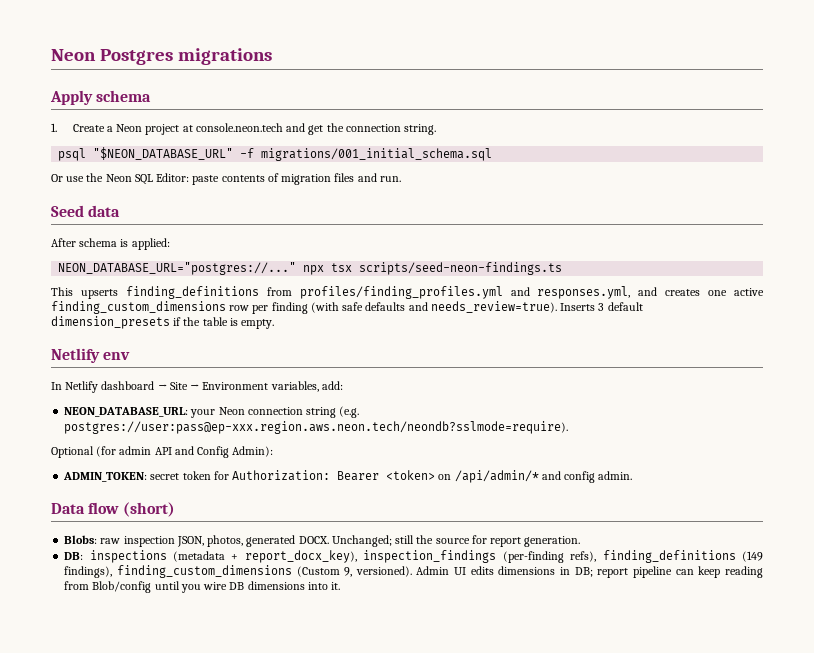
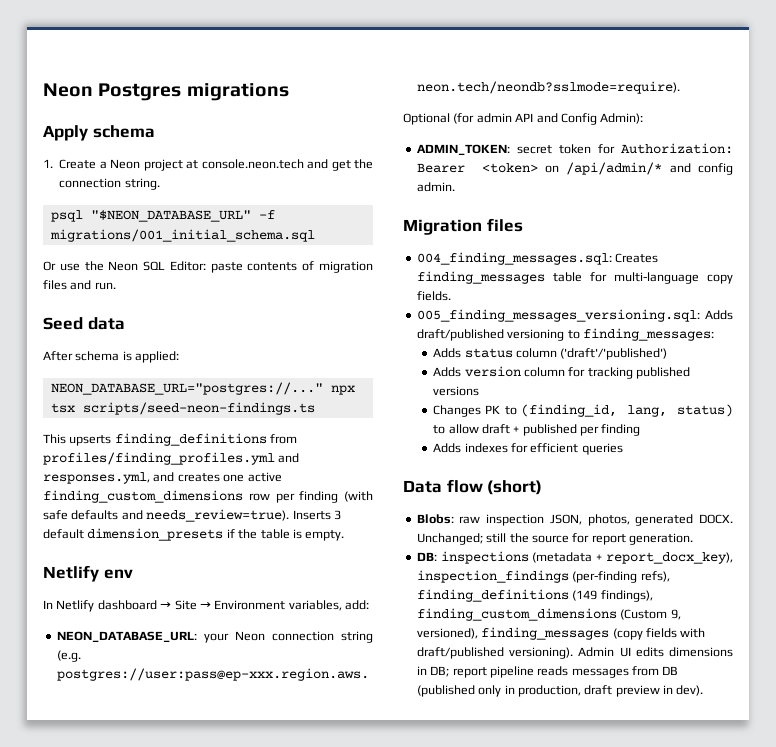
(633, 475) none -> [403,218,523,235] [416,252,659,265] [416,271,733,284] [416,291,451,301] [416,309,733,322] [416,328,714,341] [433,348,668,360] [433,366,691,379] [433,386,480,396] [433,404,733,417] [433,424,641,436] [433,443,623,455] // Migration files // 004_finding_messages.sql: Creates finding_messages table for multi-language copy fields. // 005_finding_messages_versioning.sql: Adds draft/published versioning to finding_messages: // Adds status column ('draft'/'published') // Adds version column for tracking published versions // Changes PK to (finding_id, lang, status) to allow draft + published per finding // Adds indexes for efficient queries
[355,566,412,577] versioned). -> [416,627,706,640] [416,647,573,659] versioned), finding_messages (copy fields with draft/published versioning).
[675,566,763,578] [64,581,341,593] can keep reading from Blob/config until you wire DB dimensions into it. -> [537,666,679,678] [416,685,704,697] reads messages from DB (published only in production, draft preview in dev).

